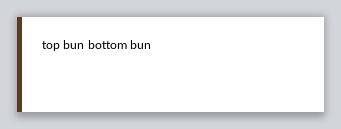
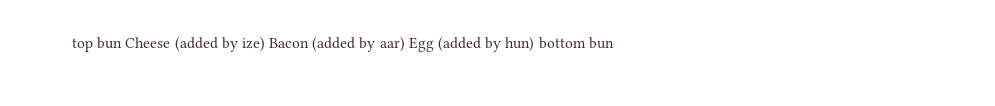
(85, 44) none -> [125,37,535,52] Cheese (added by ize) Bacon (added by aar) Egg (added by hun)

